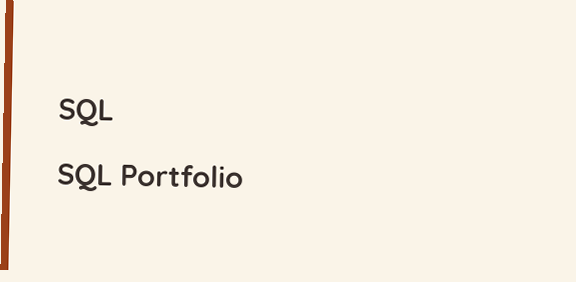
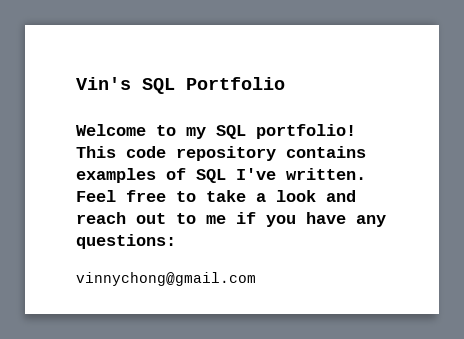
[58,98,114,127] SQL // -> [76,77,131,90] Vin's
(244, 176) none -> [76,124,356,139] [76,146,366,161] [76,168,366,183] [76,190,356,202] [76,212,386,227] [76,234,176,249] [76,272,256,286] // Welcome to my SQL portfolio! This code repository contains examples of SQL I've written. Feel free to take a look and reach out to me if you have any questions: // vinnychong@gmail.com

